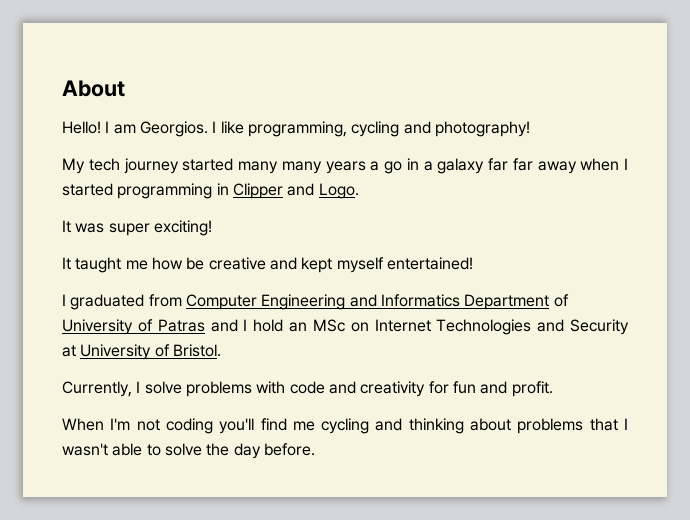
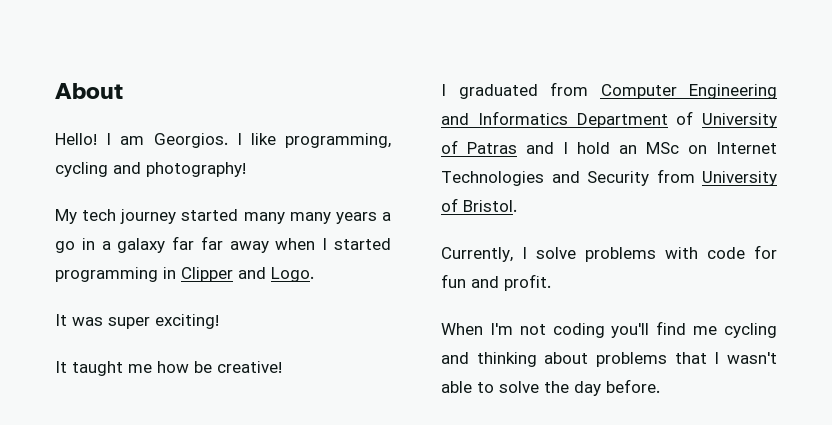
[208,257,473,273] creative and kept myself entertained! -> [217,361,282,373] creative!
[62,345,76,357] at -> [656,169,695,183] from
[328,381,426,397] and creativity -> (745, 253) none

